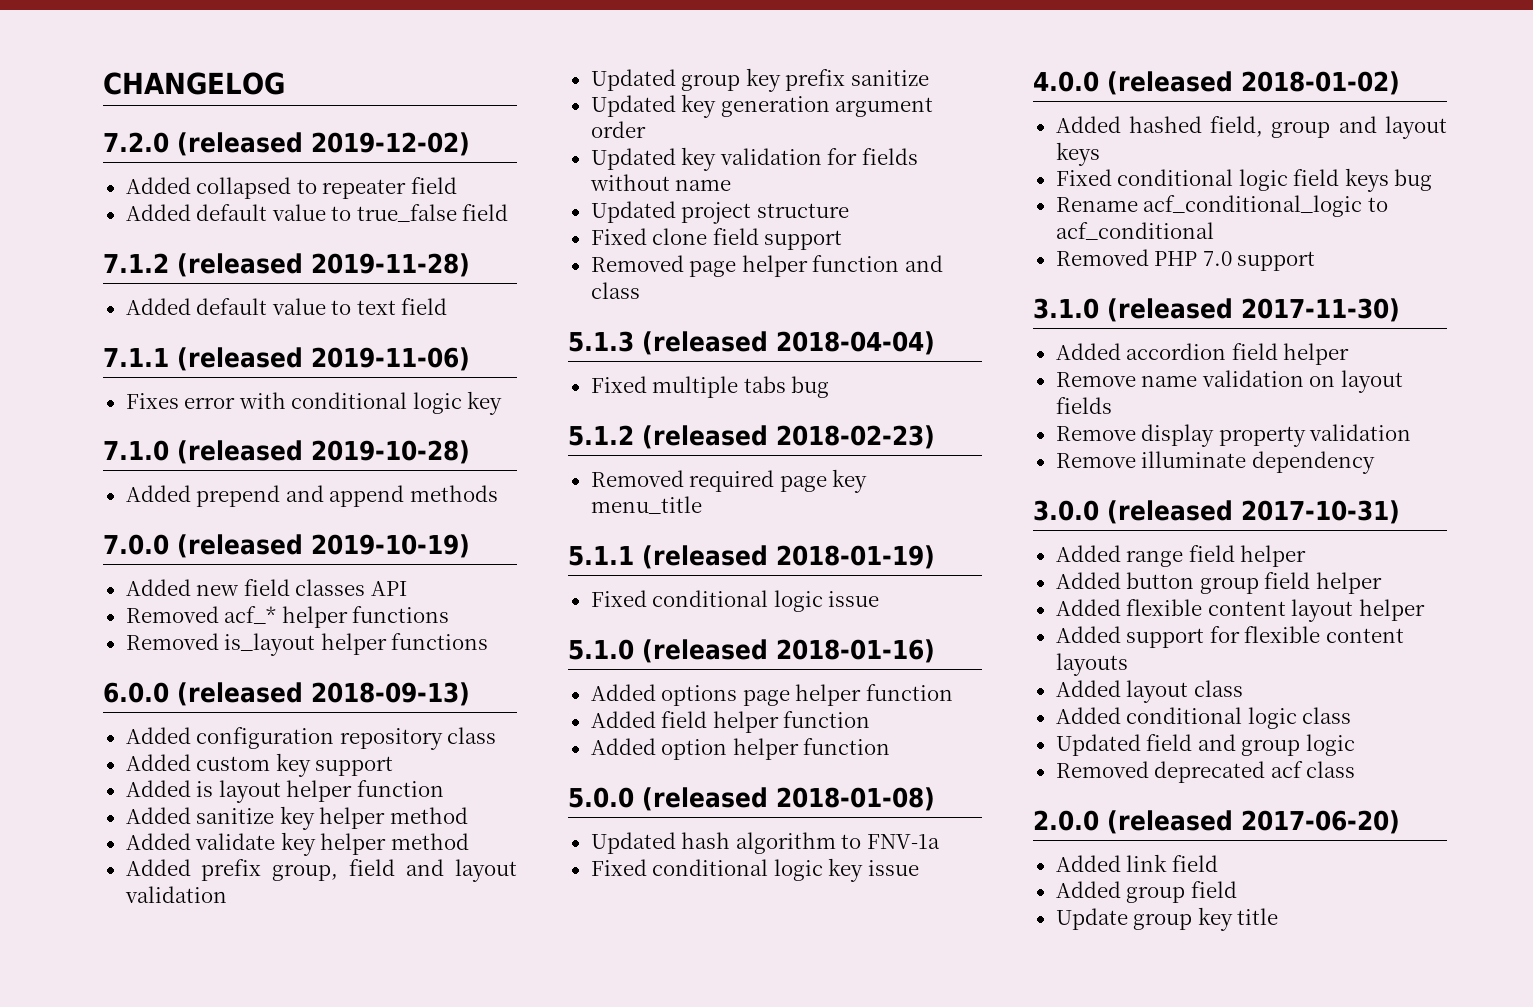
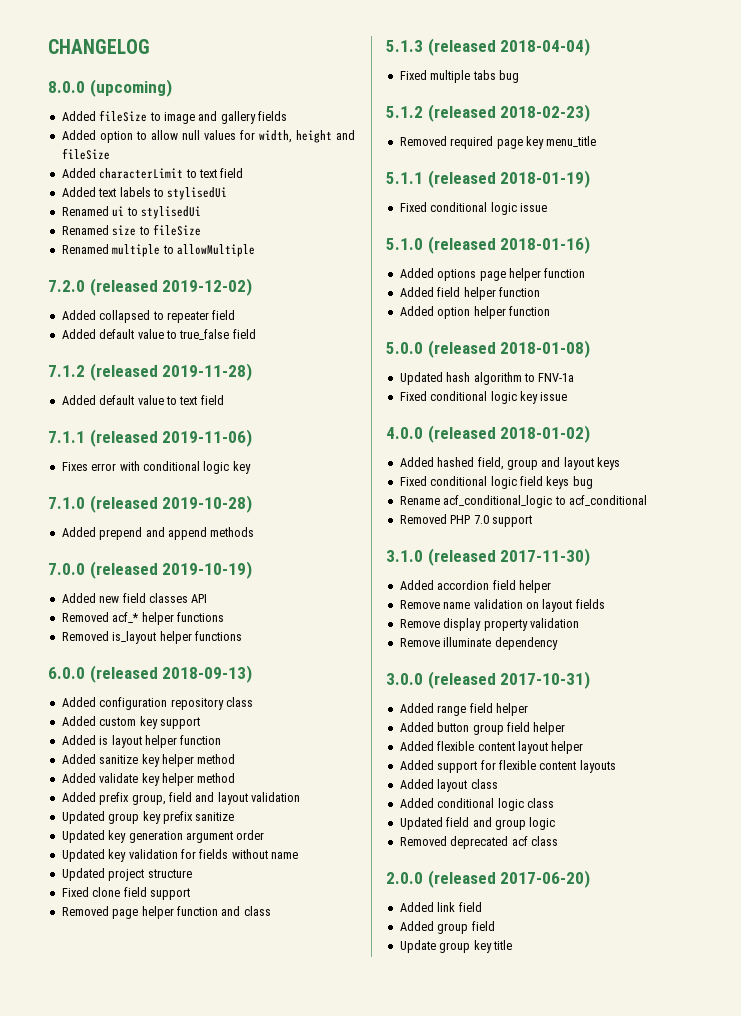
(285, 83) none -> [48,79,172,97] [61,110,287,124] [61,130,355,143] [61,148,110,160] [61,168,244,179] [61,187,228,200] [61,206,201,219] [61,224,201,236] [61,244,255,257] // 8.0.0 (upcoming) // Added fileSize to image and gallery fields // Added option to allow null values for width, height and fileSize // Added characterLimit to text field // Added text labels to stylisedUi // Renamed ui to stylisedUi // Renamed size to fileSize // Renamed multiple to allowMultiple

